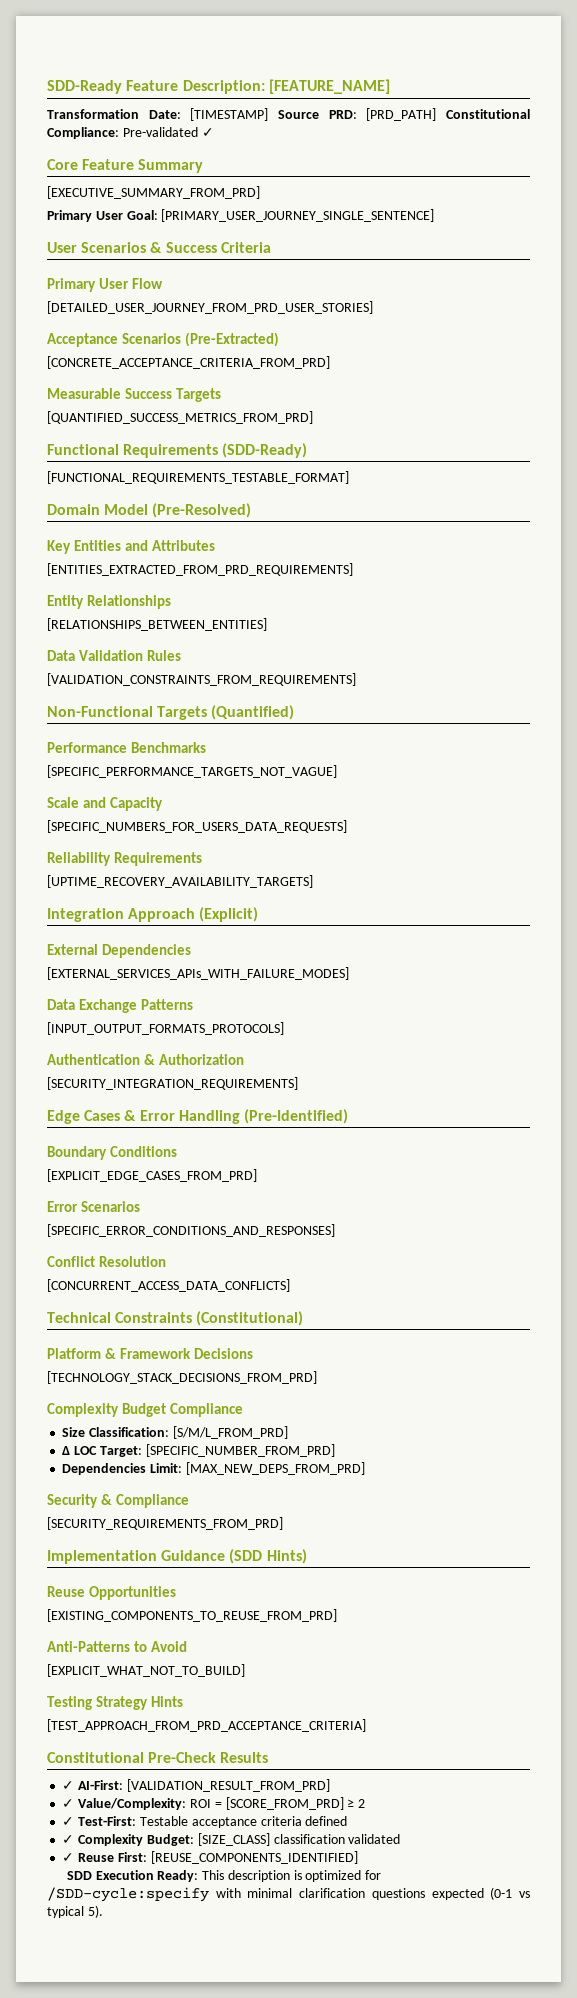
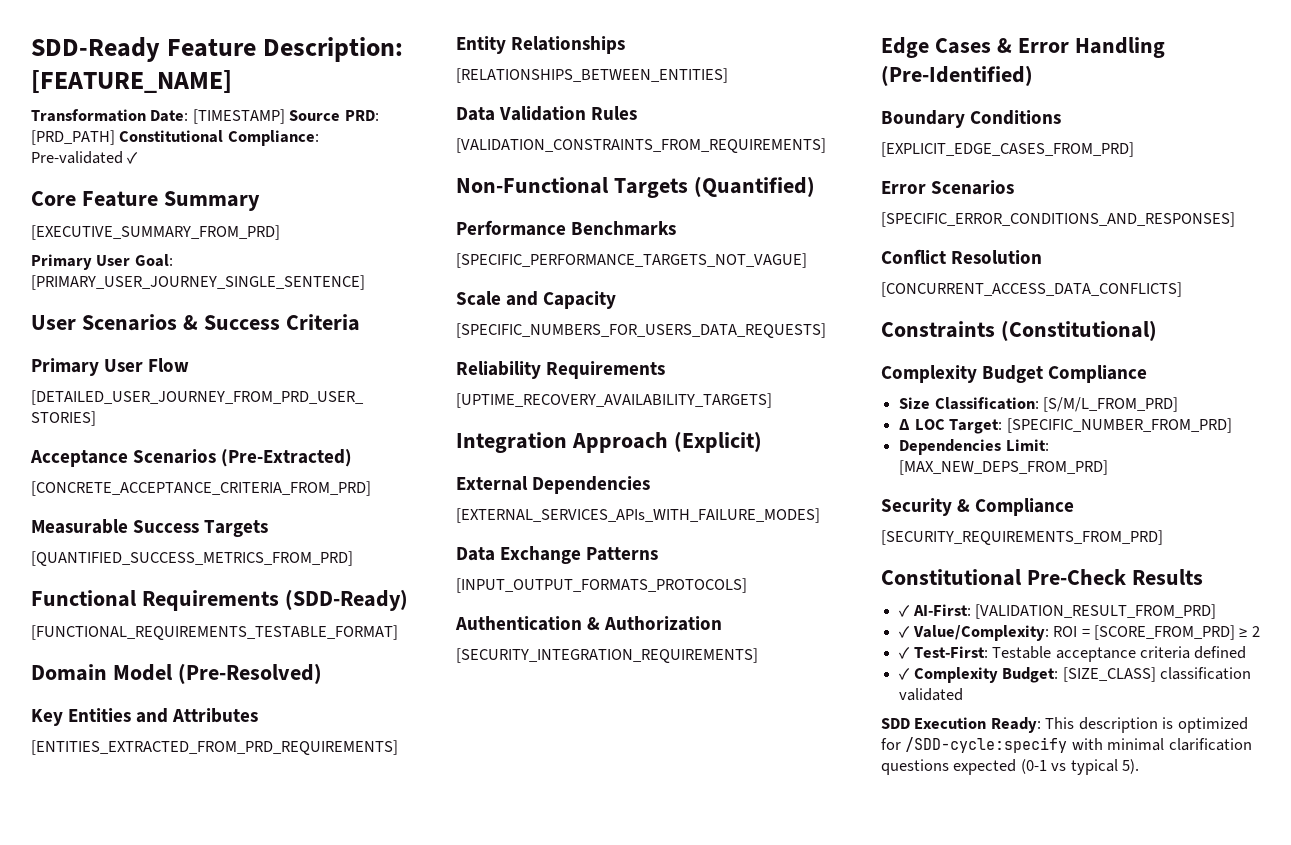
[47,1312,111,1323] Technical -> (1182, 289) none
[47,1348,253,1359] [47,1371,317,1384] // Platform & Framework Decisions // [TECHNOLOGY_STACK_DECISIONS_FROM_PRD] -> (1157, 330) none
[47,1549,307,1564] [47,1586,176,1600] [47,1609,337,1622] [47,1641,187,1652] [47,1664,245,1677] [47,1696,183,1710] [47,1719,366,1732] // Implementation Guidance (SDD Hints) // Reuse Opportunities // [EXISTING_COMPONENTS_TO_REUSE_FROM_PRD] // Anti-Patterns to Avoid // [EXPLICIT_WHAT_NOT_TO_BUILD] // Testing Strategy Hints // [TEST_APPROACH_FROM_PRD_ACCEPTANCE_CRITERIA] -> (1163, 537) none
[62,1851,358,1864] // ✓ Reuse First: [REUSE_COMPONENTS_IDENTIFIED] -> (964, 694) none

